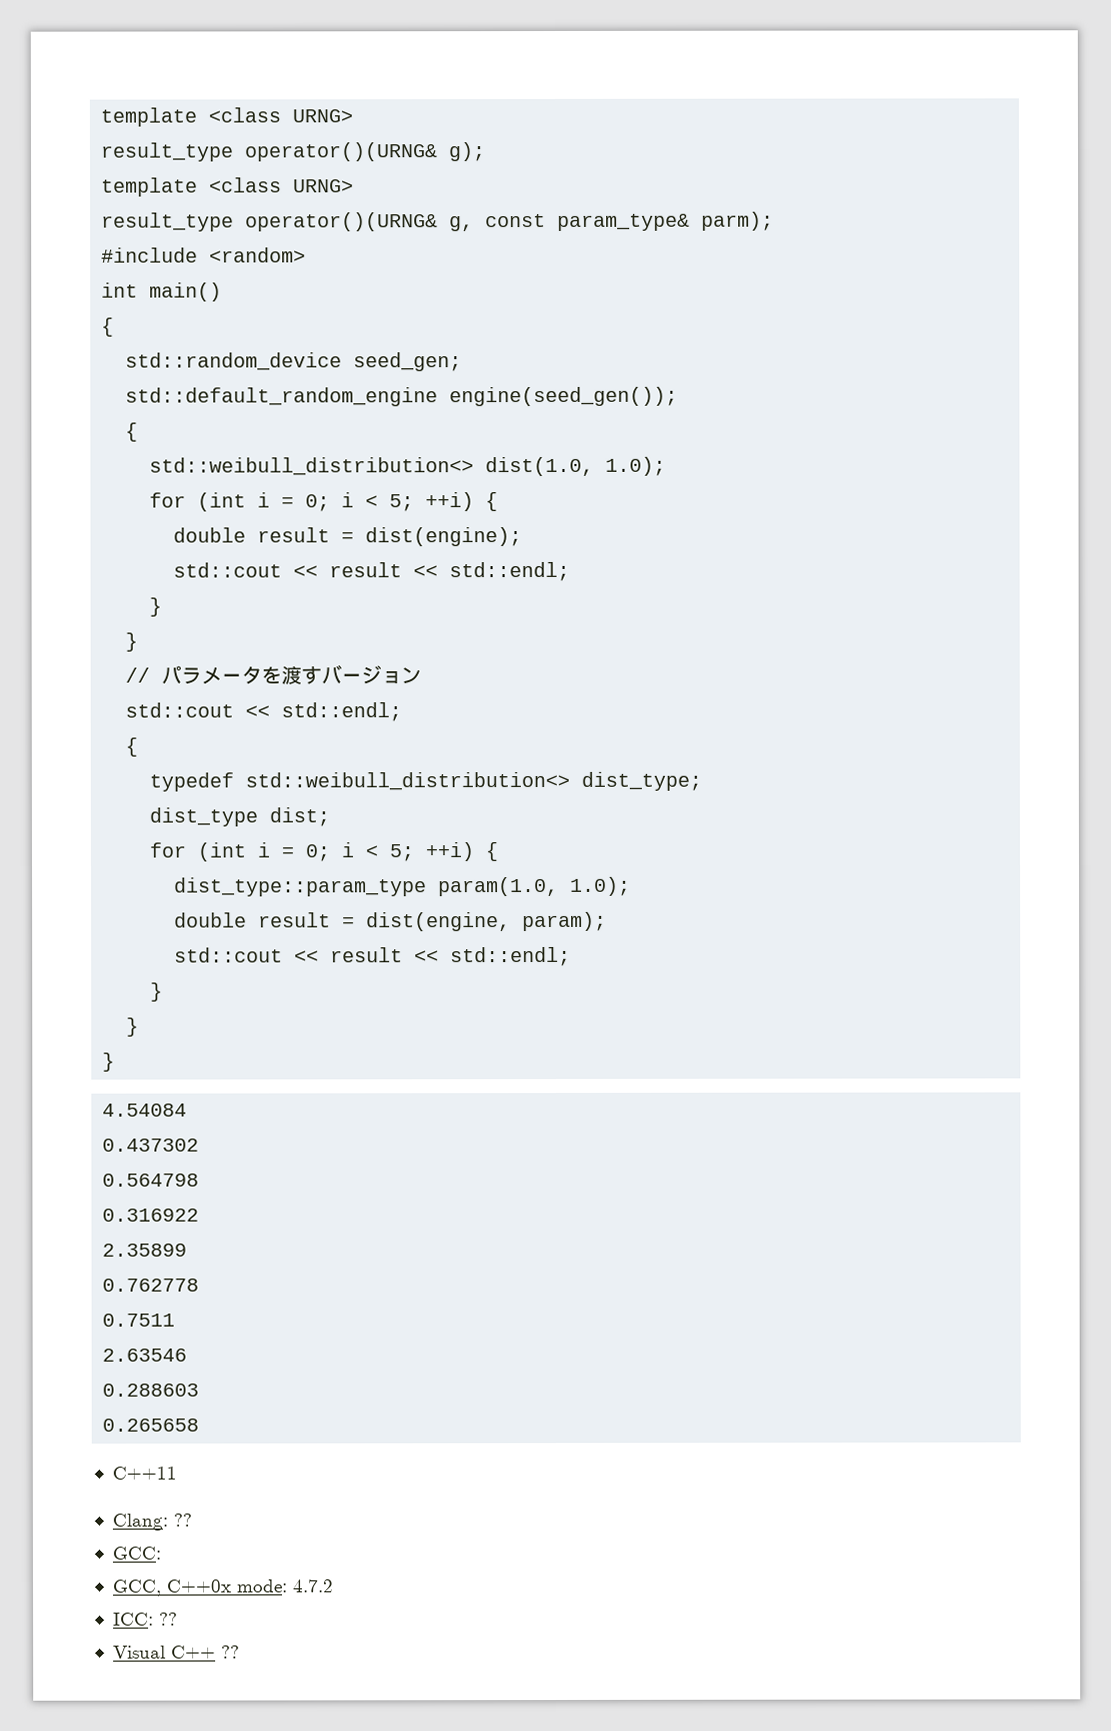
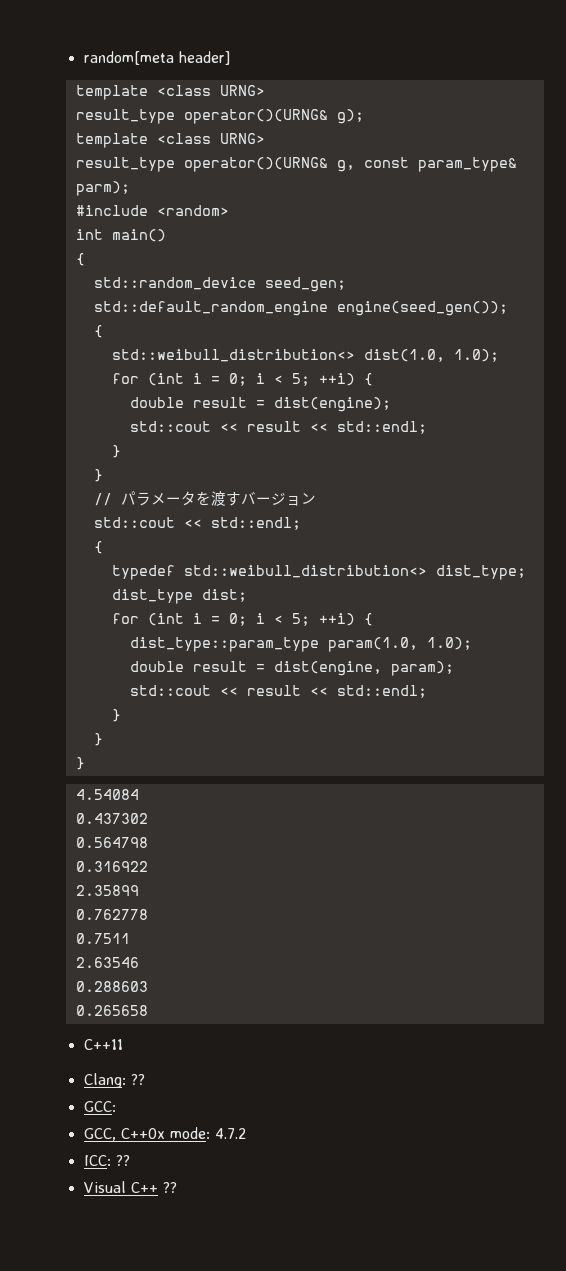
(100, 117) none -> [83,51,231,65] random[meta header] //

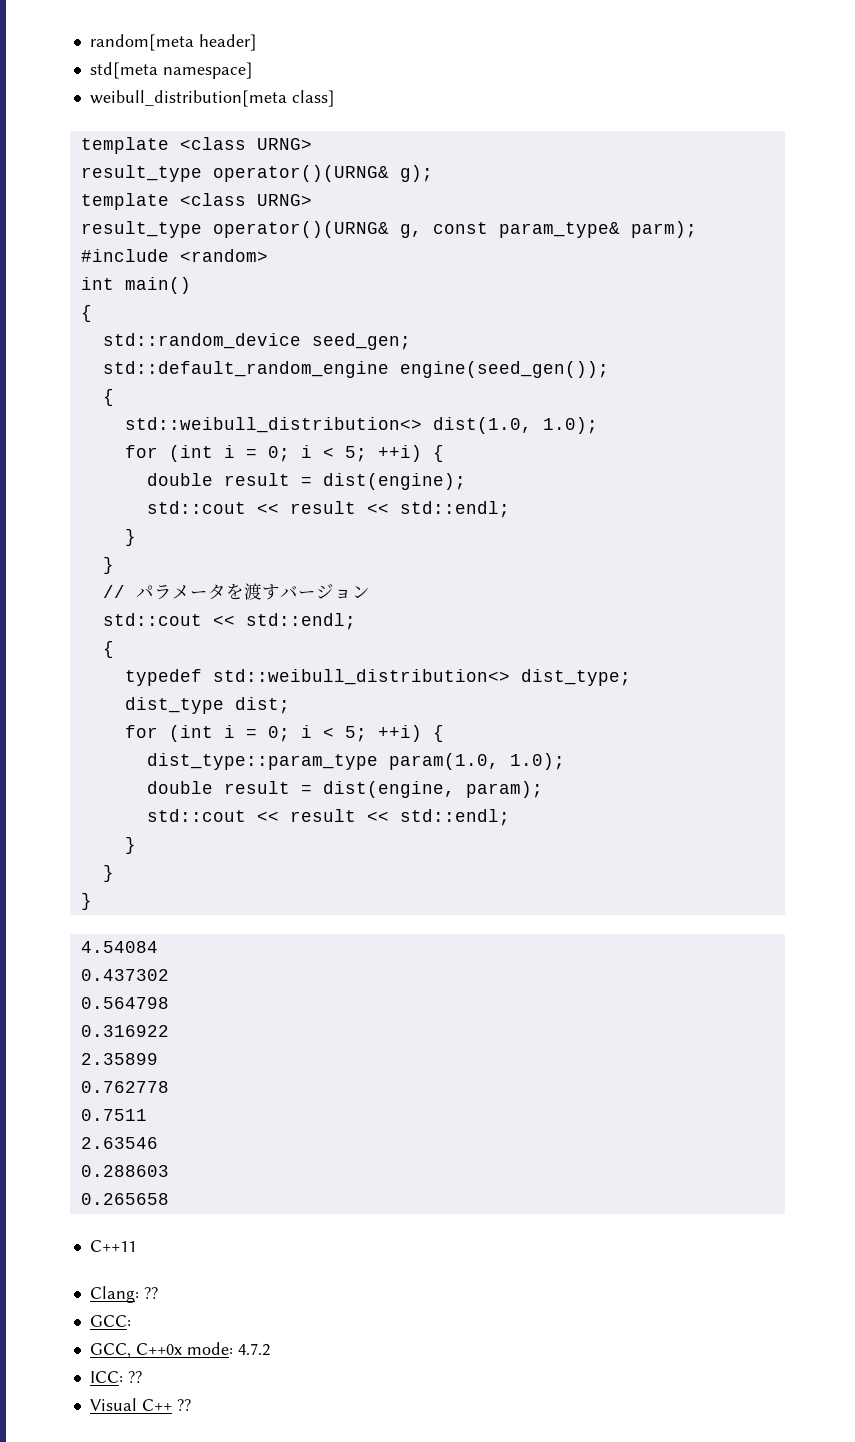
(231, 58) none -> [89,62,253,79] [89,90,335,107] // std[meta namespace] // weibull_distribution[meta class]

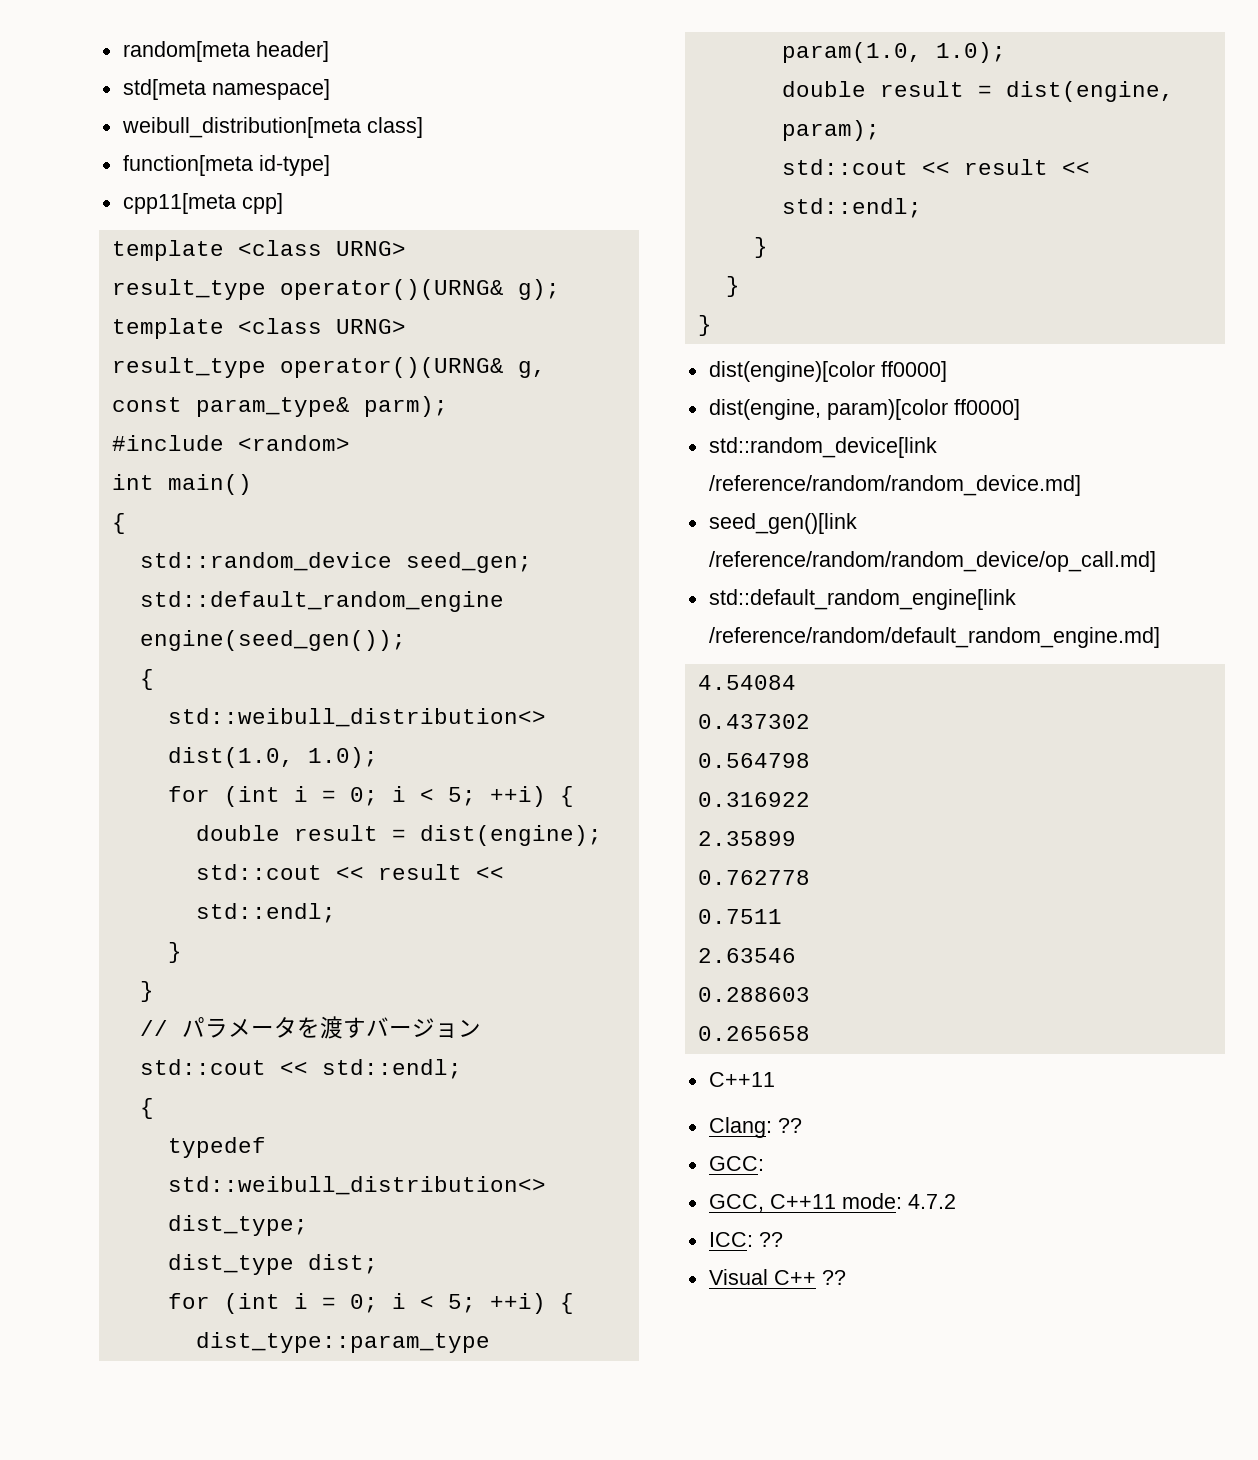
(335, 98) none -> [122,155,330,176] [122,193,283,214] // function[meta id-type] // cpp11[meta cpp]
(92, 901) none -> [708,361,947,382] [708,399,1020,420] [708,437,937,458] [708,475,1081,496] [708,513,857,534] [708,551,1156,572] [708,589,1016,610] [708,627,1160,648] // dist(engine)[color ff0000] // dist(engine, param)[color ff0000] // std::random_device[link /reference/random/random_device.md] // seed_gen()[link /reference/random/random_device/op_call.md] // std::default_random_engine[link /reference/random/default_random_engine.md]
[135,1343,182,1355] C++0x -> [769,1194,836,1209] C++11

